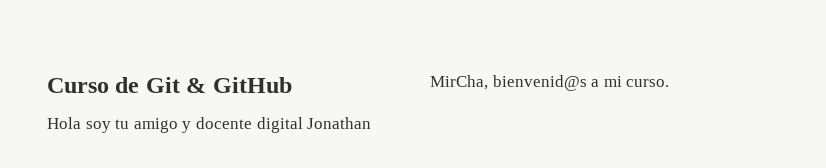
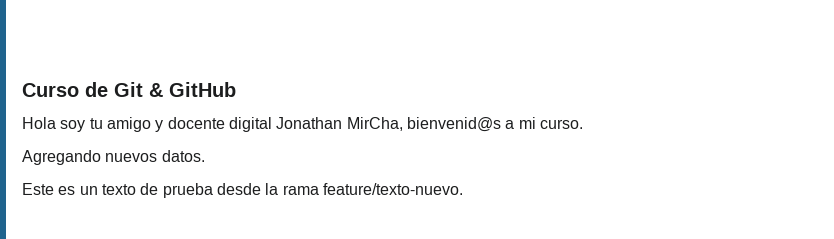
(670, 83) none -> [22,150,205,165] [22,183,463,198] // Agregando nuevos datos. // Este es un texto de prueba desde la rama feature/texto-nuevo.

